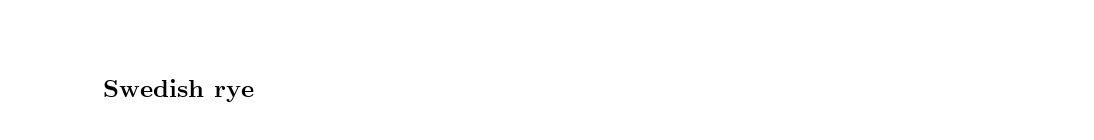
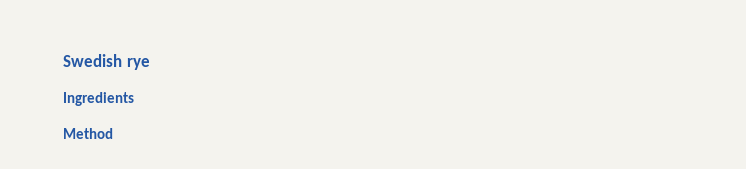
(254, 94) none -> [63,92,134,106] [63,128,113,139] // Ingredients // Method

